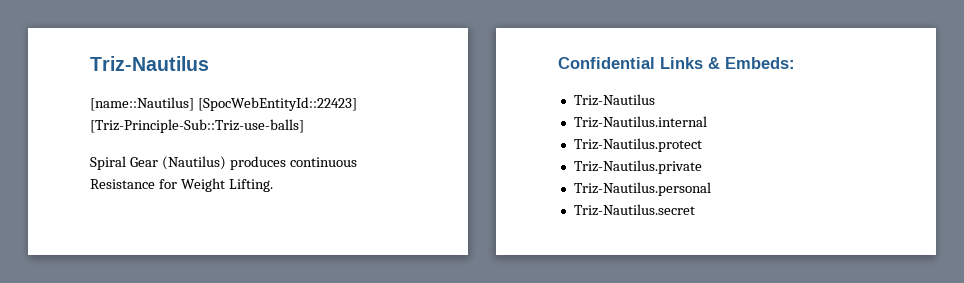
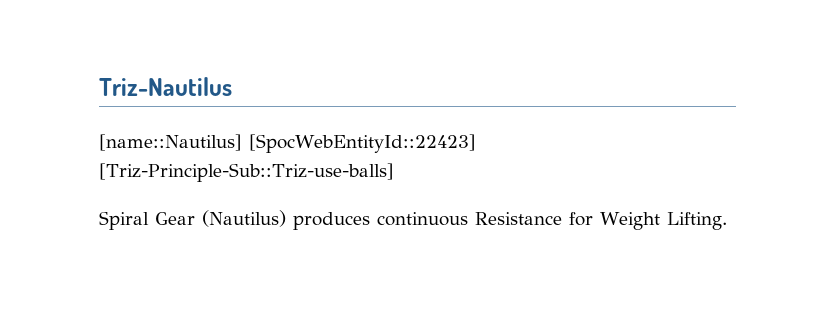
[558,57,795,69] [573,94,655,106] [573,116,707,128] [573,138,702,152] [573,160,702,174] [573,182,711,196] [573,204,695,216] // Confidential Links & Embeds: // Triz-Nautilus // Triz-Nautilus.internal // Triz-Nautilus.protect // Triz-Nautilus.private // Triz-Nautilus.personal // Triz-Nautilus.secret -> (727, 221) none

